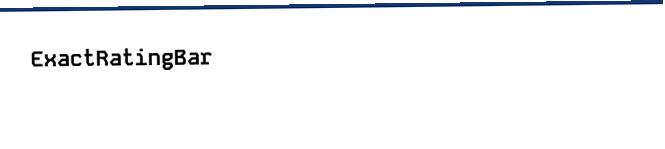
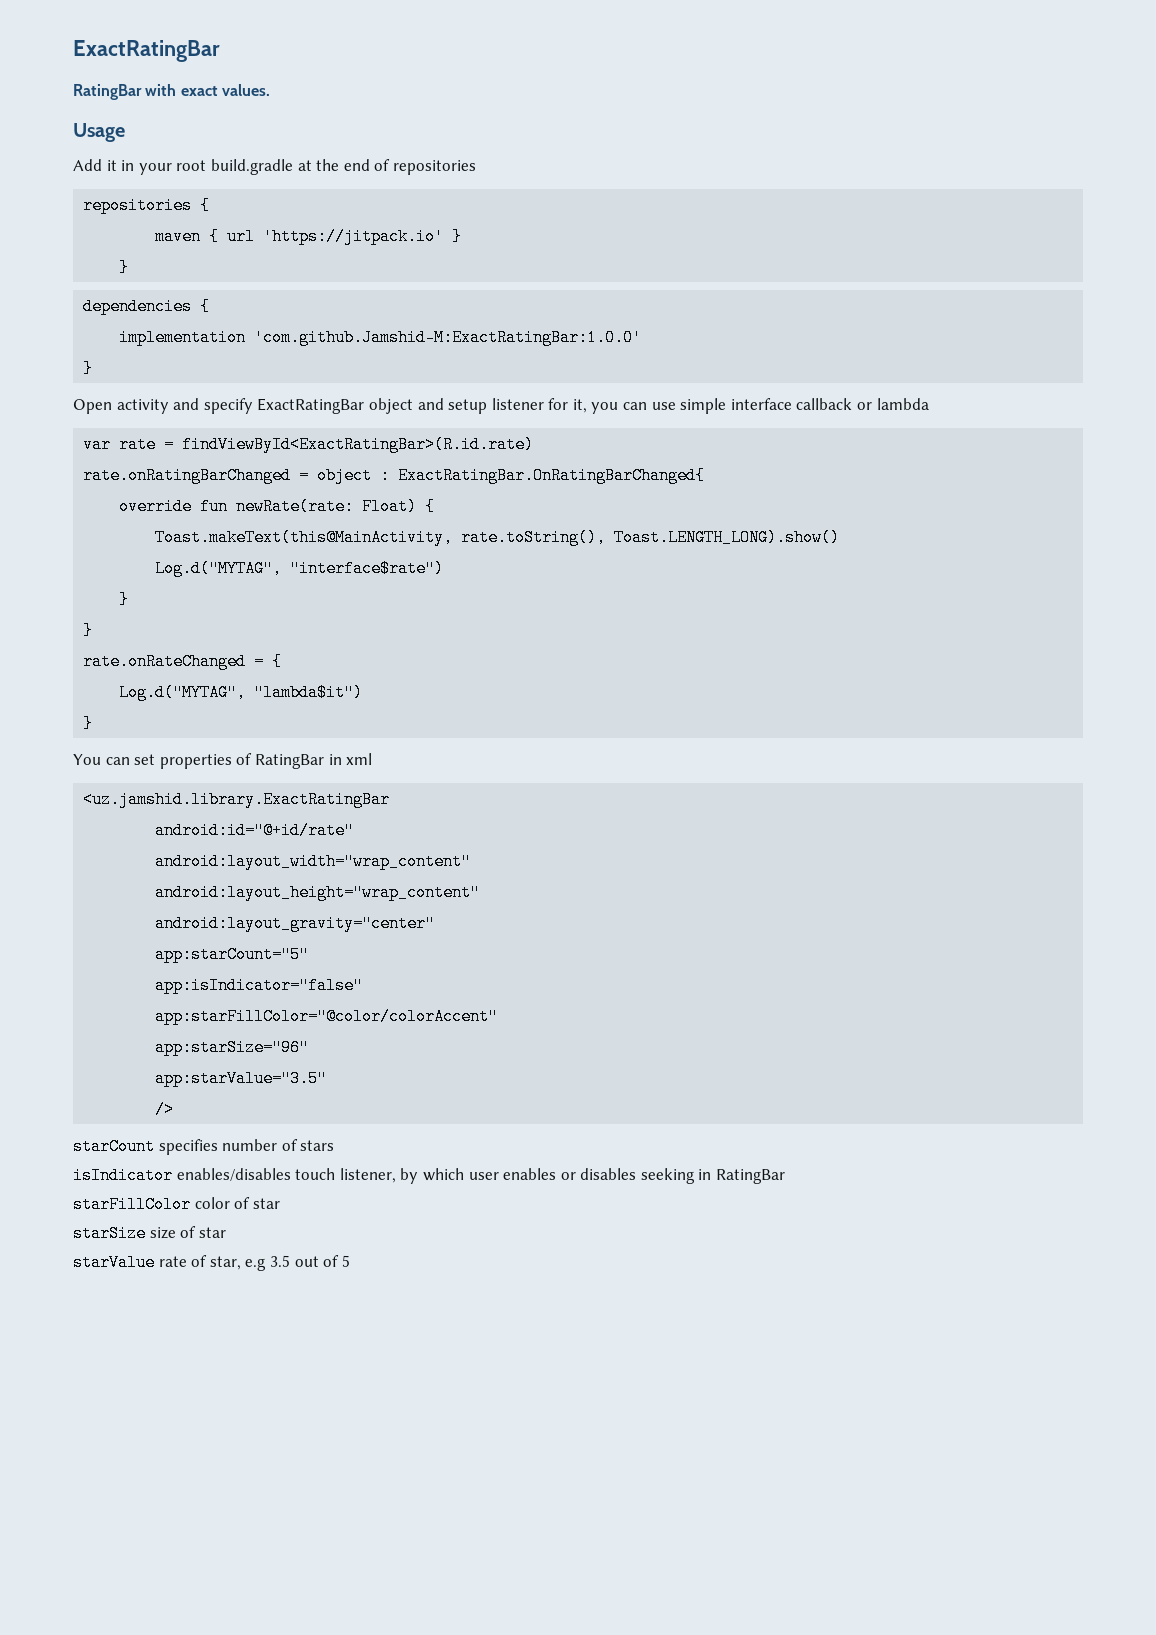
[30,47,213,72] ExactRatingBar -> [73,40,220,62] [73,84,270,100] [73,123,125,142] [73,159,476,175] [83,197,211,214] [155,228,463,245] [119,259,130,276] [83,298,211,315] [119,329,643,346] [83,360,94,377] [73,398,929,414] [83,436,535,453] [83,467,706,484] [119,498,436,515] [155,529,841,546] [155,560,445,577] [119,591,130,608] [83,622,94,639] [83,653,283,670] [119,684,364,701] [83,715,94,732] [73,753,373,769] [83,791,391,808] [155,822,355,839] [155,853,472,870] [155,884,481,901] [155,915,436,932] [155,946,310,963] [155,977,364,994] [155,1008,499,1025] [155,1039,310,1056] [155,1070,328,1087] [155,1101,175,1118] [73,1138,335,1155] [73,1167,786,1184] [73,1196,280,1213] [73,1225,226,1242] [73,1254,350,1271] ExactRatingBar // RatingBar with exact values. // Usage // Add it in your root build.gradle at the end of repositories // repositories { // maven { url 'https://jitpack.io' } // } // dependencies { // implementation 'com.github.Jamshid-M:ExactRatingBar:1.0.0' // } // Open activity and specify ExactRatingBar object and setup listener for it, you can use simple interface callback or lambda // var rate = findViewById<ExactRatingBar>(R.id.rate) // rate.onRatingBarChanged = object : ExactRatingBar.OnRatingBarChanged{ // override fun newRate(rate: Float) { // Toast.makeText(this@MainActivity, rate.toString(), Toast.LENGTH_LONG).show() // Log.d("MYTAG", "interface$rate") // } // } // rate.onRateChanged = { // Log.d("MYTAG", "lambda$it") // } // You can set properties of RatingBar in xml // <uz.jamshid.library.ExactRatingBar // android:id="@+id/rate" // android:layout_width="wrap_content" // android:layout_height="wrap_content" // android:layout_gravity="center" // app:starCount="5" // app:isIndicator="false" // app:starFillColor="@color/colorAccent" // app:starSize="96" // app:starValue="3.5" // /> // starCount specifies number of stars // isIndicator enables/disables touch listener, by which user enables or disables seeking in RatingBar // starFillColor color of star // starSize size of star // starValue rate of star, e.g 3.5 out of 5

